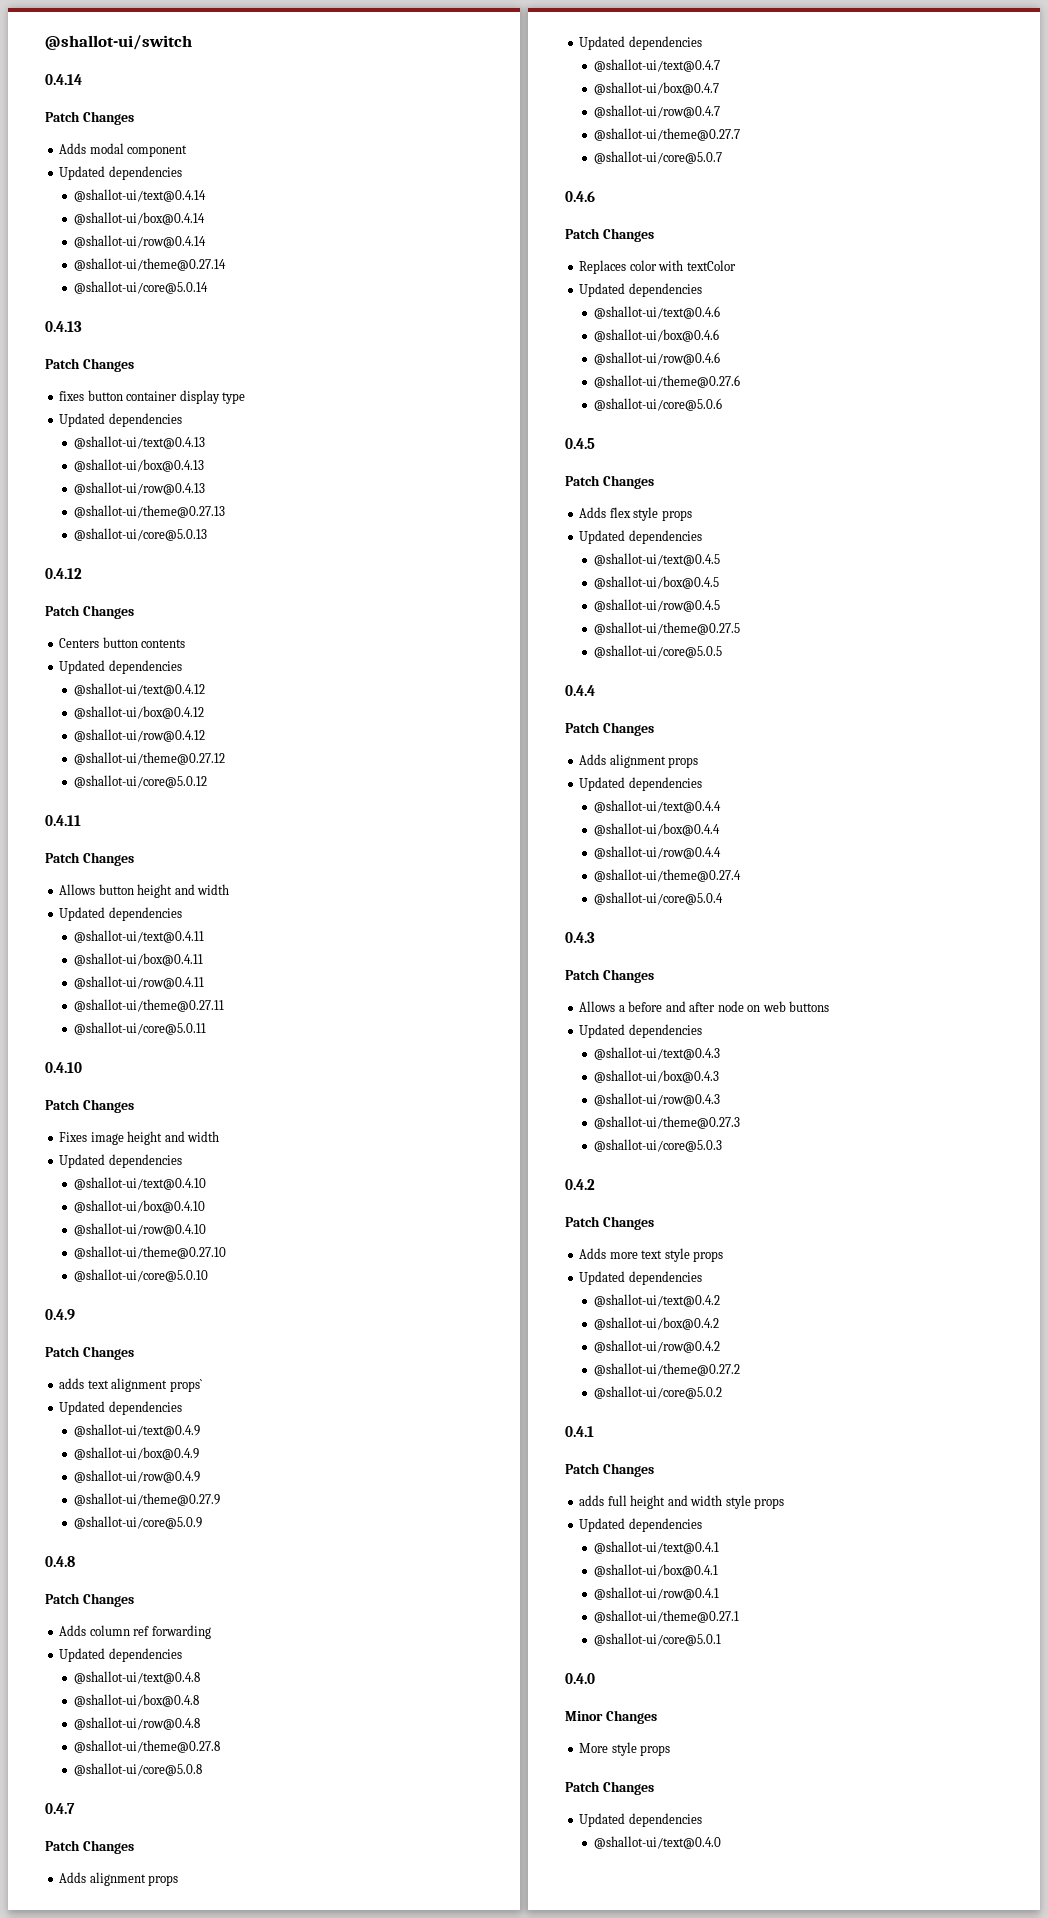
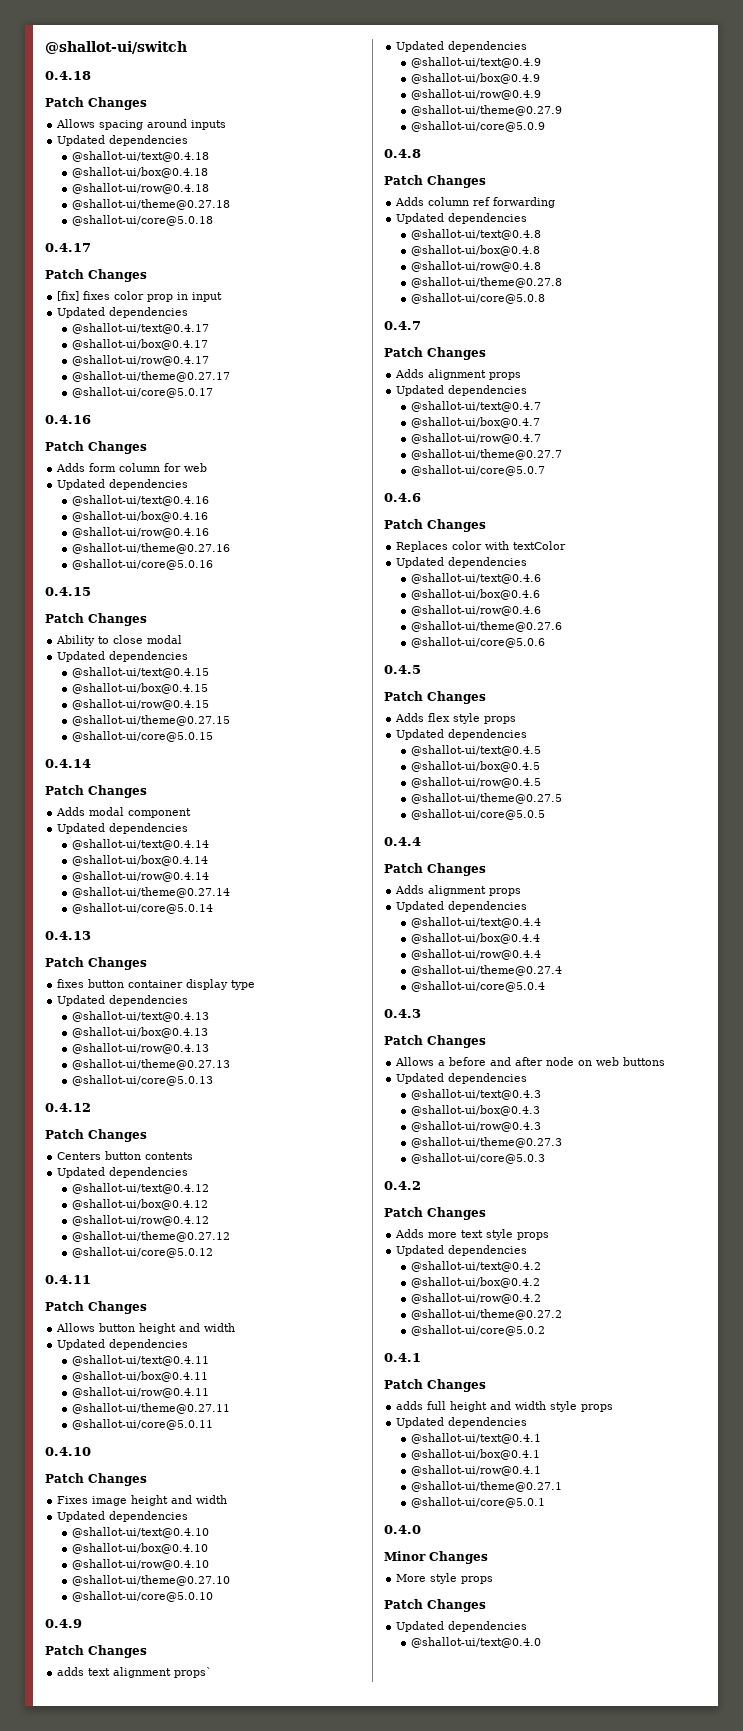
(192, 42) none -> [45,71,91,80] [45,97,147,110] [56,119,227,130] [57,135,189,146] [71,151,209,162] [71,167,208,178] [71,183,209,194] [71,199,230,210] [71,215,213,226] [45,243,91,252] [45,269,147,282] [57,291,223,302] [57,307,189,318] [71,323,209,334] [71,339,208,350] [71,355,209,366] [71,371,230,382] [71,387,213,398] [45,415,91,424] [45,441,147,454] [56,463,208,472] [57,479,189,490] [71,495,209,506] [71,511,208,522] [71,527,209,538] [71,543,230,554] [71,559,213,570] [45,587,91,596] [45,613,147,626] [56,635,183,646] [57,651,189,662] [71,667,209,678] [71,683,208,694] [71,699,209,710] [71,715,230,726] [71,731,213,742] // 0.4.18 // Patch Changes // Allows spacing around inputs // Updated dependencies // @shallot-ui/text@0.4.18 // @shallot-ui/box@0.4.18 // @shallot-ui/row@0.4.18 // @shallot-ui/theme@0.27.18 // @shallot-ui/core@5.0.18 // 0.4.17 // Patch Changes // [fix] fixes color prop in input // Updated dependencies // @shallot-ui/text@0.4.17 // @shallot-ui/box@0.4.17 // @shallot-ui/row@0.4.17 // @shallot-ui/theme@0.27.17 // @shallot-ui/core@5.0.17 // 0.4.16 // Patch Changes // Adds form column for web // Updated dependencies // @shallot-ui/text@0.4.16 // @shallot-ui/box@0.4.16 // @shallot-ui/row@0.4.16 // @shallot-ui/theme@0.27.16 // @shallot-ui/core@5.0.16 // 0.4.15 // Patch Changes // Ability to close modal // Updated dependencies // @shallot-ui/text@0.4.15 // @shallot-ui/box@0.4.15 // @shallot-ui/row@0.4.15 // @shallot-ui/theme@0.27.15 // @shallot-ui/core@5.0.15

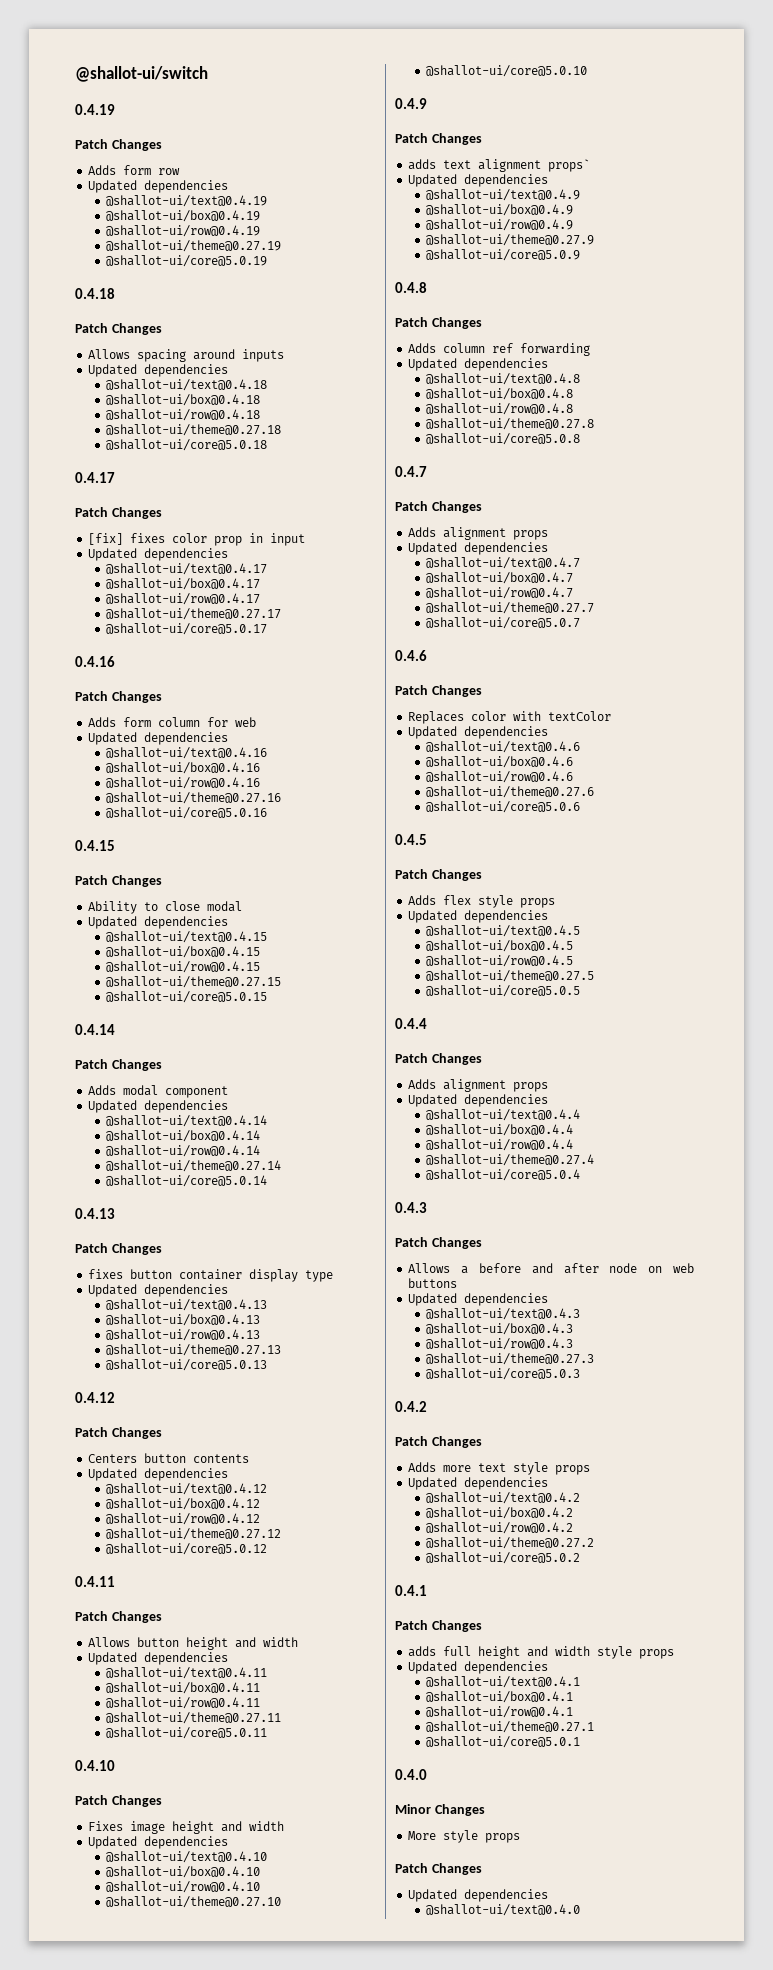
(187, 47) none -> [75,104,115,115] [75,139,162,151] [88,165,181,175] [88,180,229,193] [105,195,267,207] [105,210,260,222] [105,225,260,237] [105,240,281,252] [105,255,267,267] // 0.4.19 // Patch Changes // Adds form row // Updated dependencies // @shallot-ui/text@0.4.19 // @shallot-ui/box@0.4.19 // @shallot-ui/row@0.4.19 // @shallot-ui/theme@0.27.19 // @shallot-ui/core@5.0.19

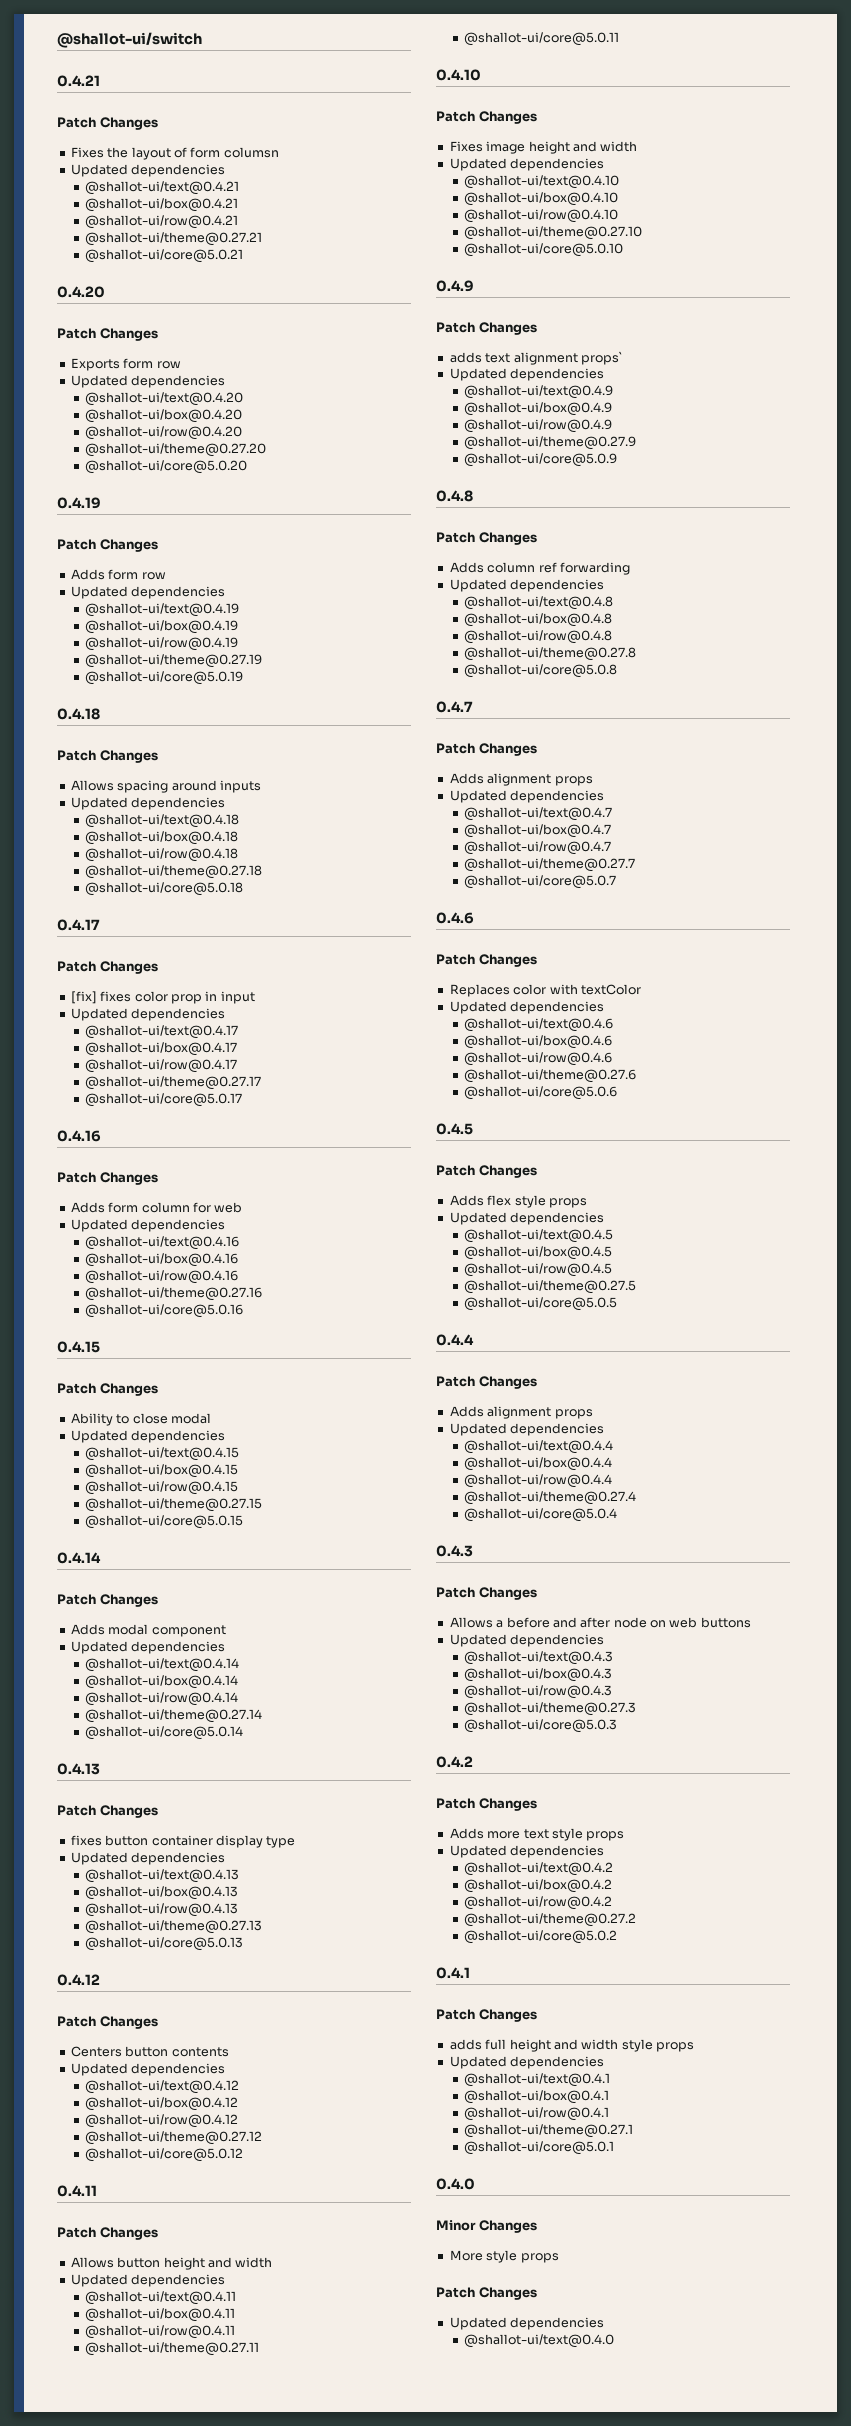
(208, 74) none -> [57,75,100,87] [57,117,158,130] [70,147,279,160] [70,164,226,177] [84,181,239,195] [84,198,238,212] [84,215,238,229] [84,232,262,246] [84,249,243,263] [57,286,105,298] [57,328,158,341] [70,358,181,371] [70,375,226,388] [84,392,243,406] [84,409,242,423] [84,426,242,440] [84,443,266,457] [84,460,247,474] // 0.4.21 // Patch Changes // Fixes the layout of form columsn // Updated dependencies // @shallot-ui/text@0.4.21 // @shallot-ui/box@0.4.21 // @shallot-ui/row@0.4.21 // @shallot-ui/theme@0.27.21 // @shallot-ui/core@5.0.21 // 0.4.20 // Patch Changes // Exports form row // Updated dependencies // @shallot-ui/text@0.4.20 // @shallot-ui/box@0.4.20 // @shallot-ui/row@0.4.20 // @shallot-ui/theme@0.27.20 // @shallot-ui/core@5.0.20

